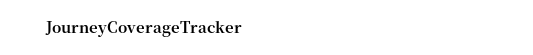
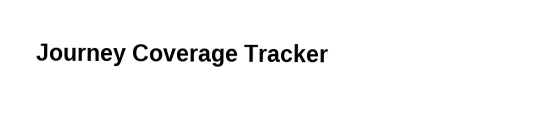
[45,20,242,37] JourneyCoverageTracker -> [35,43,330,67] Journey Coverage Tracker

